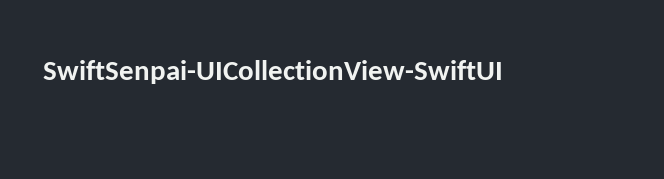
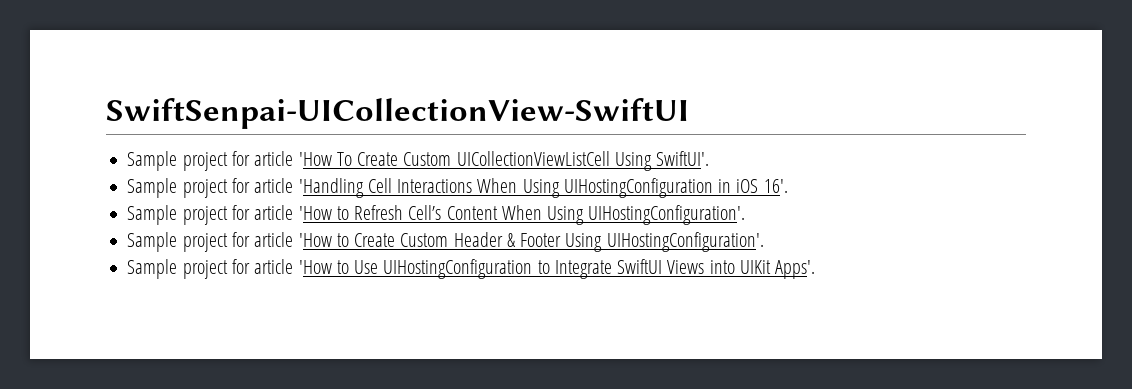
(503, 72) none -> [127,151,710,171] [127,178,788,198] [127,205,746,225] [127,232,764,252] [127,259,816,279] // Sample project for article 'How To Create Custom UICollectionViewListCell Using SwiftUI'. // Sample project for article 'Handling Cell Interactions When Using UIHostingConfiguration in iOS 16'. // Sample project for article 'How to Refresh Cell’s Content When Using UIHostingConfiguration'. // Sample project for article 'How to Create Custom Header & Footer Using UIHostingConfiguration'. // Sample project for article 'How to Use UIHostingConfiguration to Integrate SwiftUI Views into UIKit Apps'.

